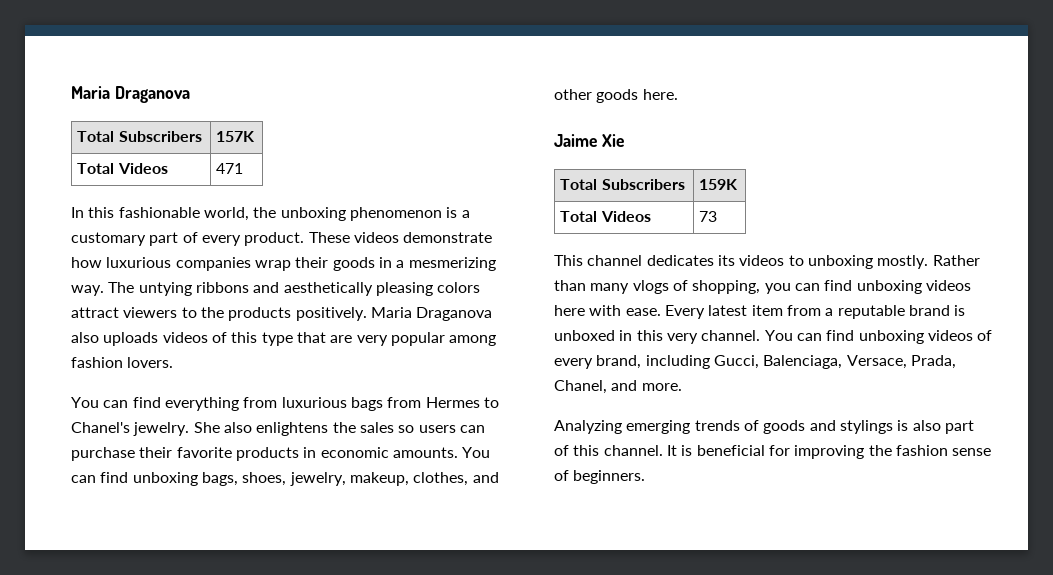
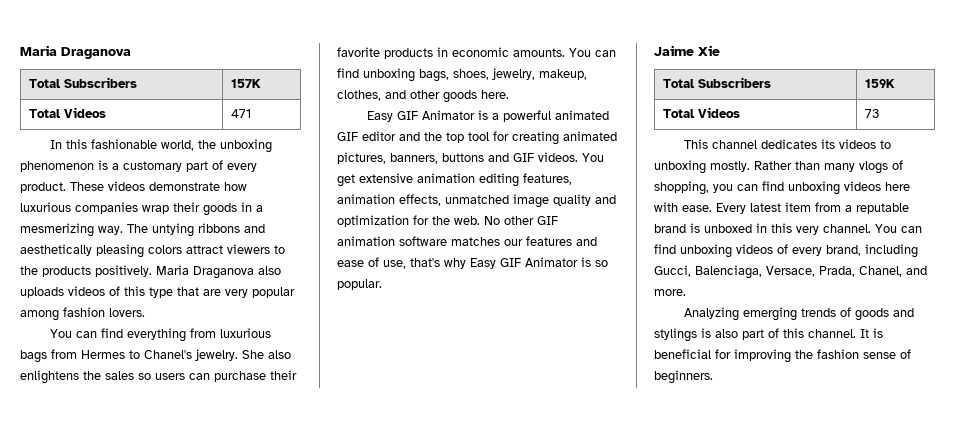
(678, 94) none -> [367,110,610,122] [337,131,617,145] [337,152,604,164] [337,173,572,187] [337,194,616,208] [337,215,558,227] [337,236,597,246] [337,257,608,269] [337,279,382,290] // Easy GIF Animator is a powerful animated GIF editor and the top tool for creating animated pictures, banners, buttons and GIF videos. You get extensive animation editing features, animation effects, unmatched image quality and optimization for the web. No other GIF animation software matches our features and ease of use, that's why Easy GIF Animator is so popular.

